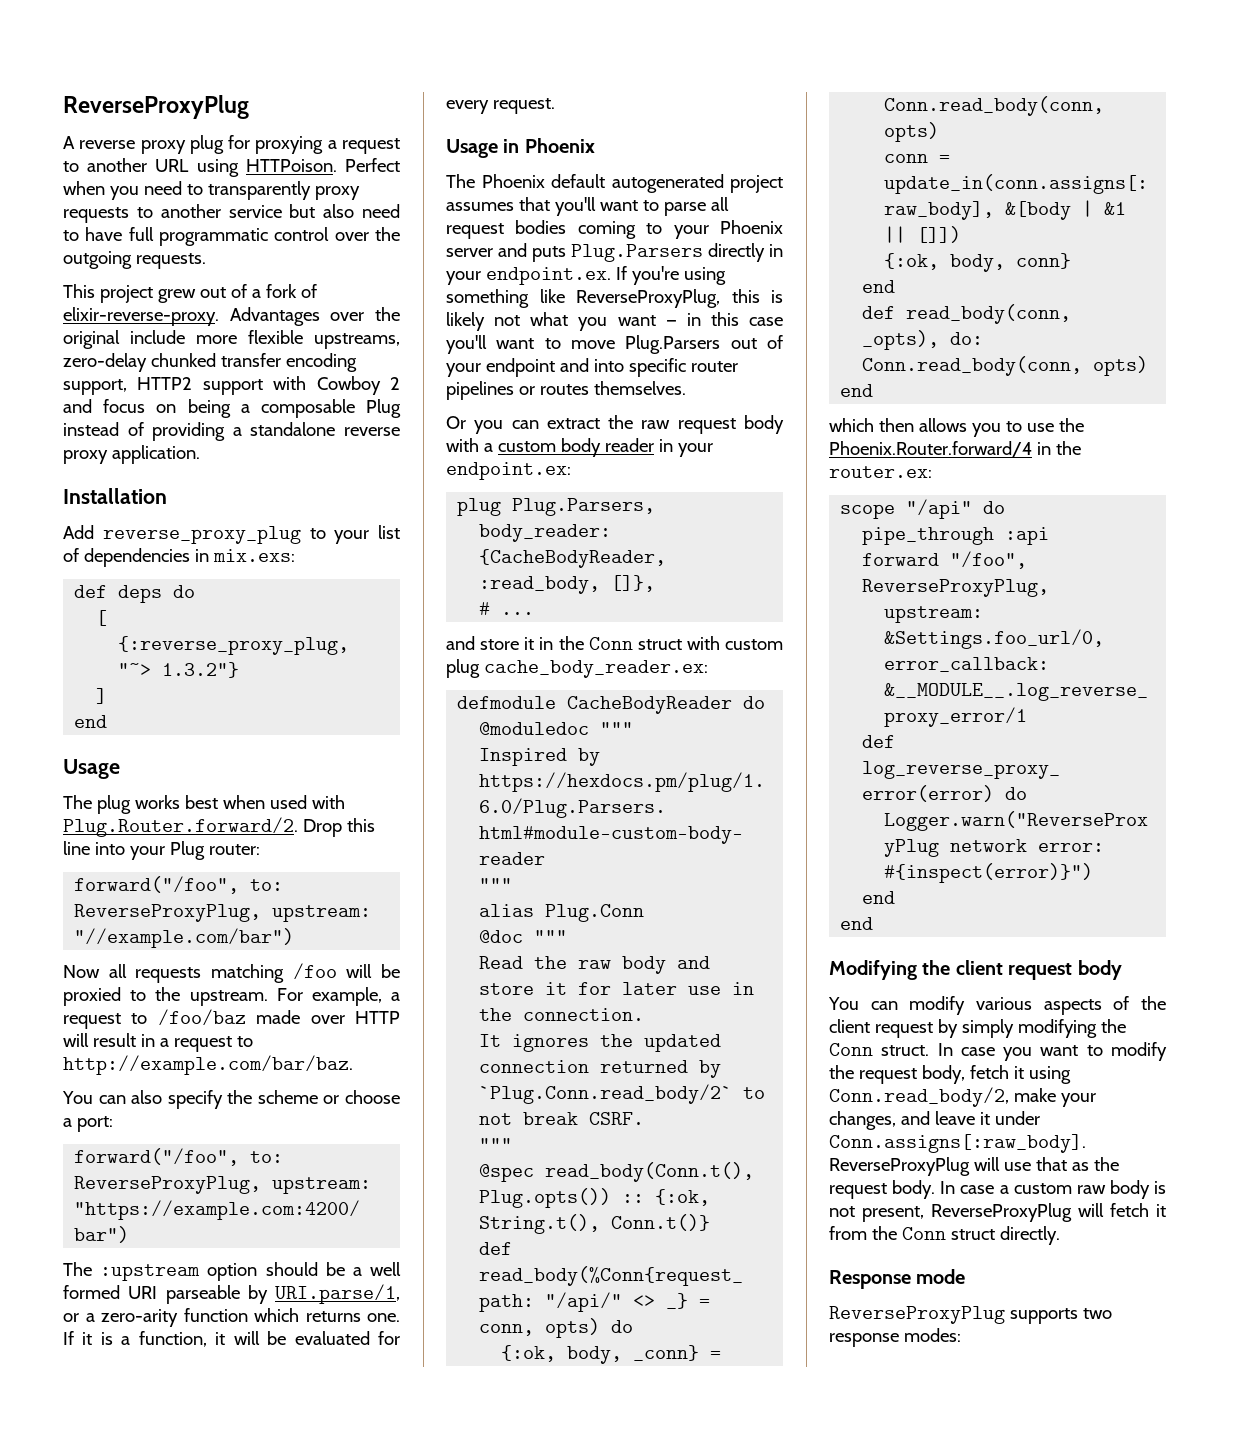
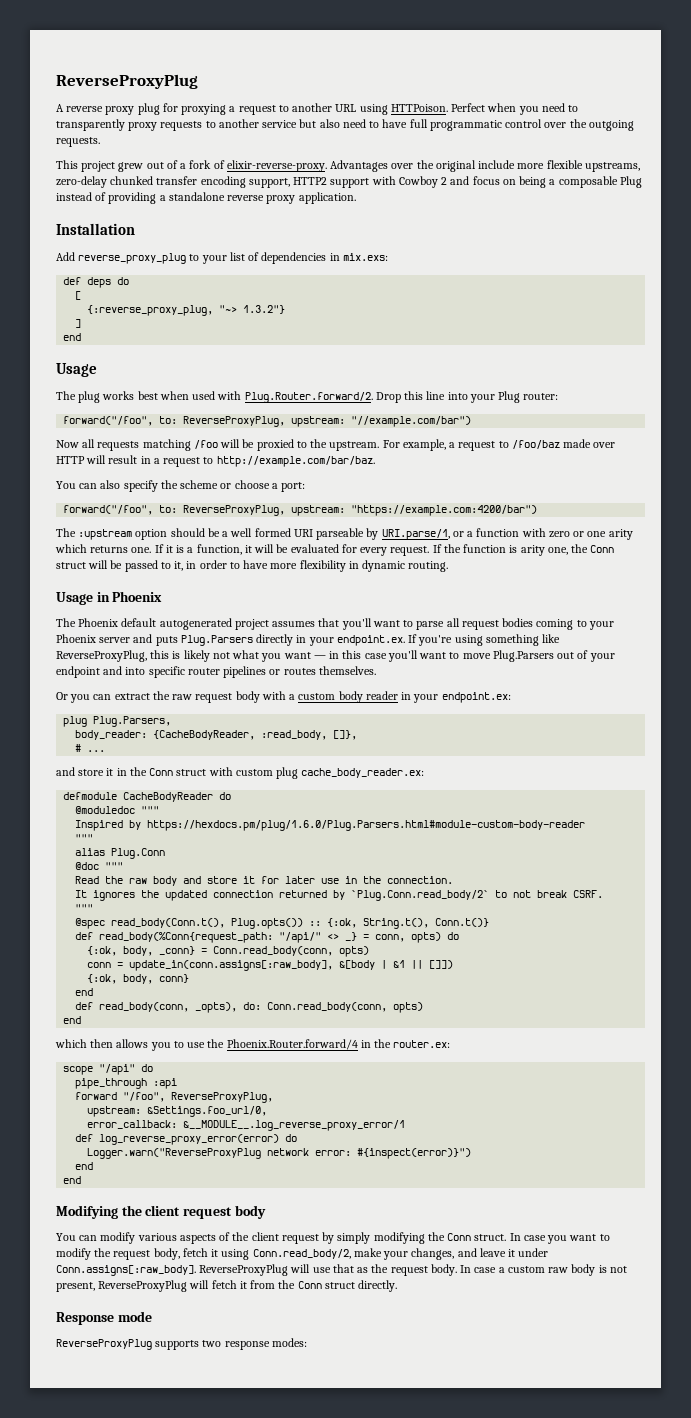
[101,1308,248,1327] zero-arity function -> [476,528,633,540] function with zero or one arity
(555, 106) none -> [432,544,615,556] [56,560,449,572] If the function is arity one, the Conn struct will be passed to it, in order to have more flexibility in dynamic routing.

